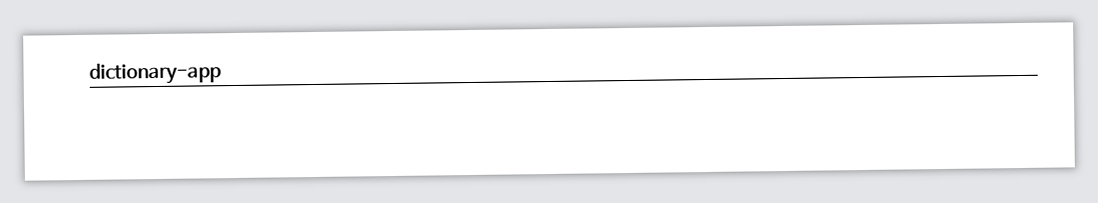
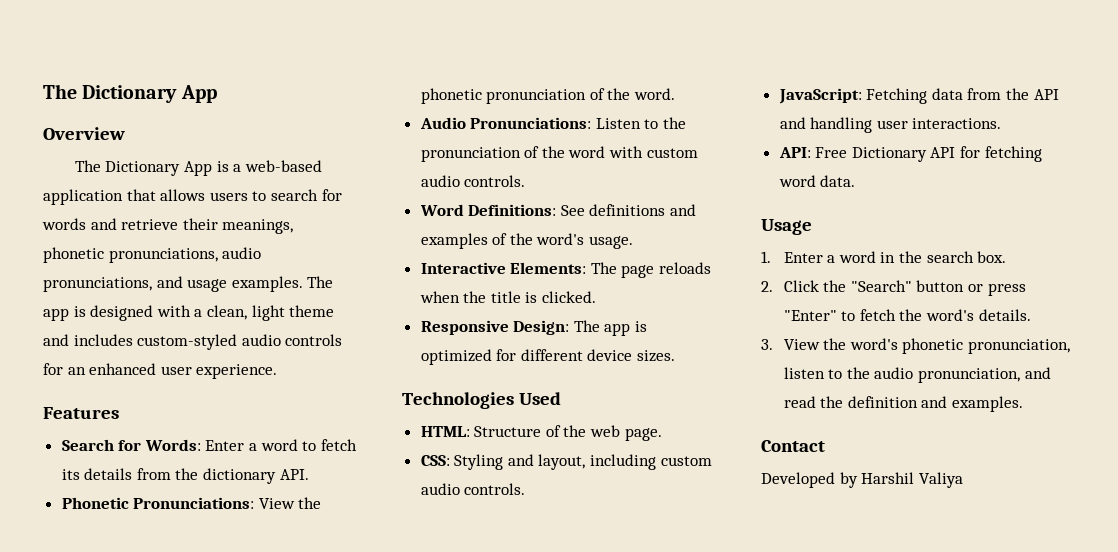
[89,62,221,85] dictionary-app -> [43,84,217,103] [43,127,125,140] [74,160,322,176] [43,189,342,205] [42,218,294,234] [43,247,262,263] [43,276,334,292] [43,305,335,321] [43,334,343,350] [43,363,278,379] [43,407,119,419] [61,439,357,451] [61,468,309,484] [61,497,322,509] [420,88,676,104] [419,117,687,129] [420,146,698,162] [420,175,526,187] [419,204,697,216] [420,233,634,249] [420,262,712,278] [419,291,597,303] [420,320,648,336] [420,349,676,365] [402,392,561,409] [420,425,662,441] [420,454,712,470] [420,483,526,495] [778,88,1059,104] [779,117,1002,133] [778,146,1042,162] [778,175,856,187] [761,219,812,235] [761,251,1007,263] [761,280,1026,296] [783,309,1031,321] [761,338,1070,354] [783,367,1051,383] [783,396,1023,412] [761,440,825,452] [761,472,963,488] The Dictionary App // Overview // The Dictionary App is a web-based application that allows users to search for words and retrieve their meanings, phonetic pronunciations, audio pronunciations, and usage examples. The app is designed with a clean, light theme and includes custom-styled audio controls for an enhanced user experience. // Features // Search for Words: Enter a word to fetch its details from the dictionary API. // Phonetic Pronunciations: View the phonetic pronunciation of the word. // Audio Pronunciations: Listen to the pronunciation of the word with custom audio controls. // Word Definitions: See definitions and examples of the word's usage. // Interactive Elements: The page reloads when the title is clicked. // Responsive Design: The app is optimized for different device sizes. // Technologies Used // HTML: Structure of the web page. // CSS: Styling and layout, including custom audio controls. // JavaScript: Fetching data from the API and handling user interactions. // API: Free Dictionary API for fetching word data. // Usage // 1. Enter a word in the search box. // 2. Click the "Search" button or press "Enter" to fetch the word's details. // 3. View the word's phonetic pronunciation, listen to the audio pronunciation, and read the definition and examples. // Contact // Developed by Harshil Valiya

